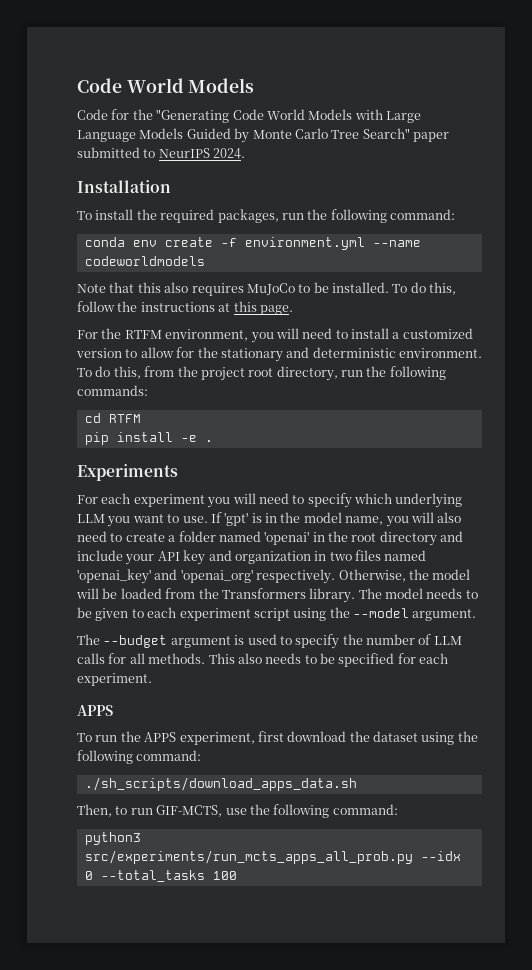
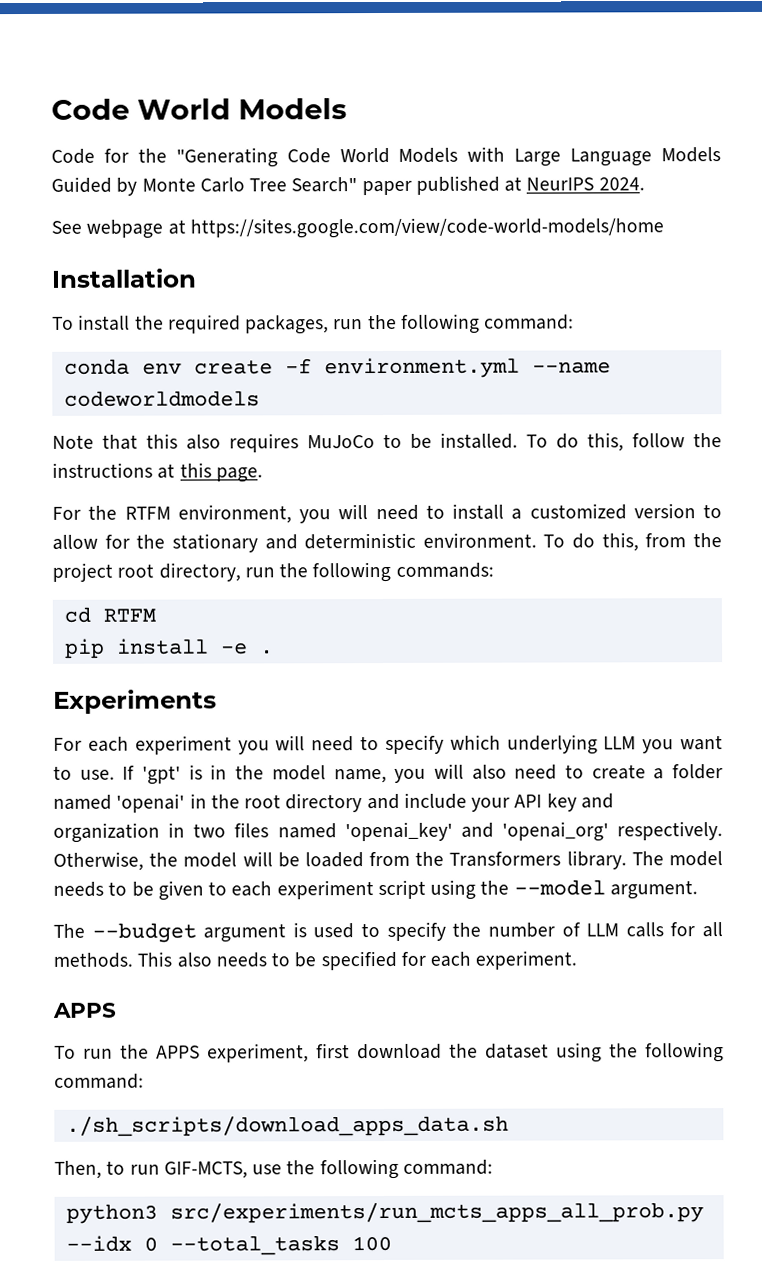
[77,147,156,158] submitted to -> [415,175,523,195] published at
(246, 153) none -> [51,217,664,239] // See webpage at https://sites.google.com/view/code-world-models/home

